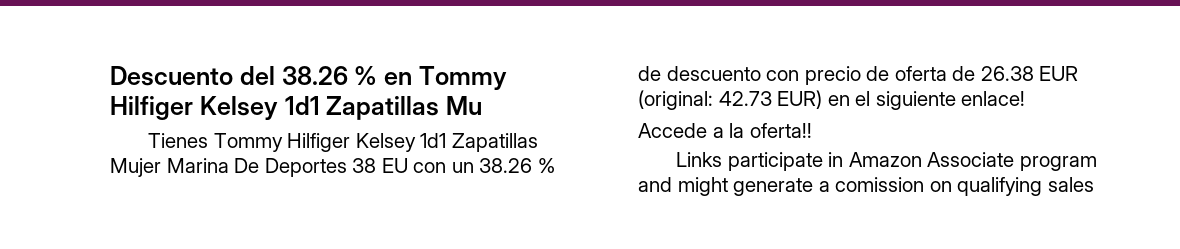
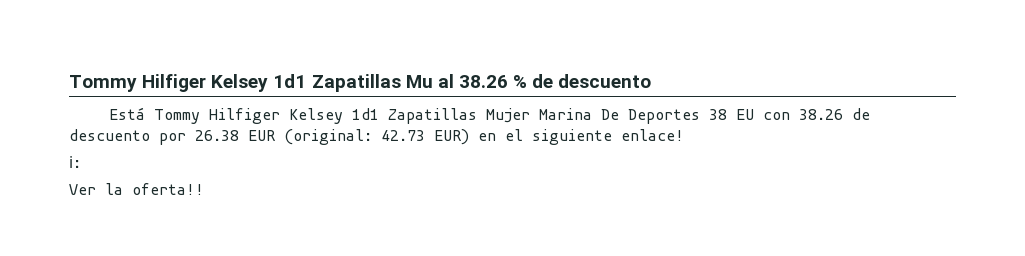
[110,66,412,86] Descuento del 38.26 % en -> (69, 83) none
[148,133,209,148] // Tienes -> [437,74,652,88] [109,107,146,120] al 38.26 % de descuento // Está
[451,158,555,173] [638,66,976,85] un 38.26 % de descuento con precio de oferta de -> [799,108,871,120] [69,129,186,145] 38.26 de descuento por
[638,123,724,138] Accede a -> [69,156,81,168] [69,184,96,195] ℹ: // Ver
[676,152,1097,171] [638,177,1094,196] // Links participate in Amazon Associate program and might generate a comission on qualifying sales -> (204, 189) none

